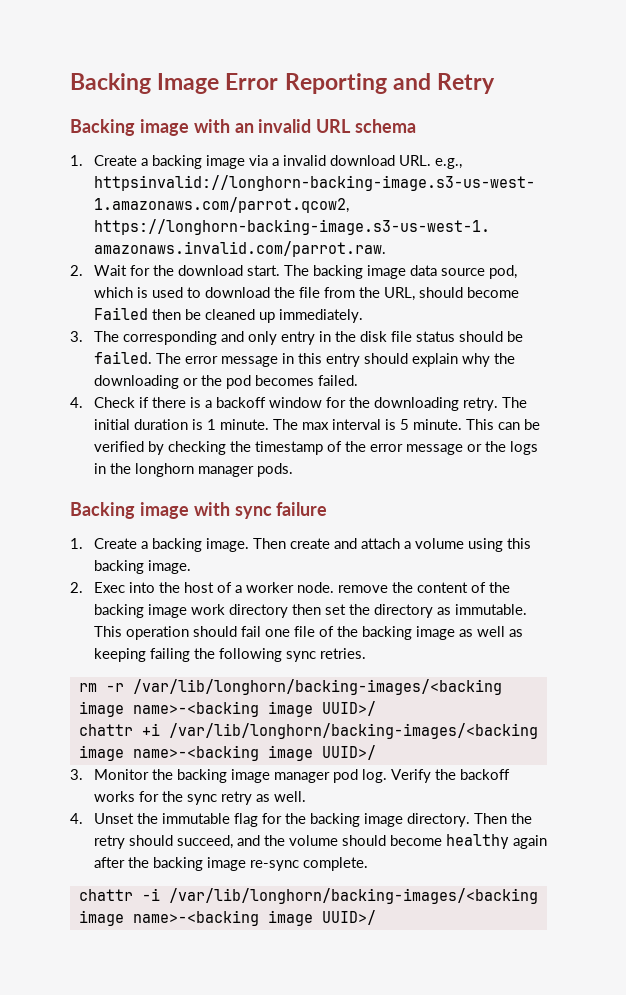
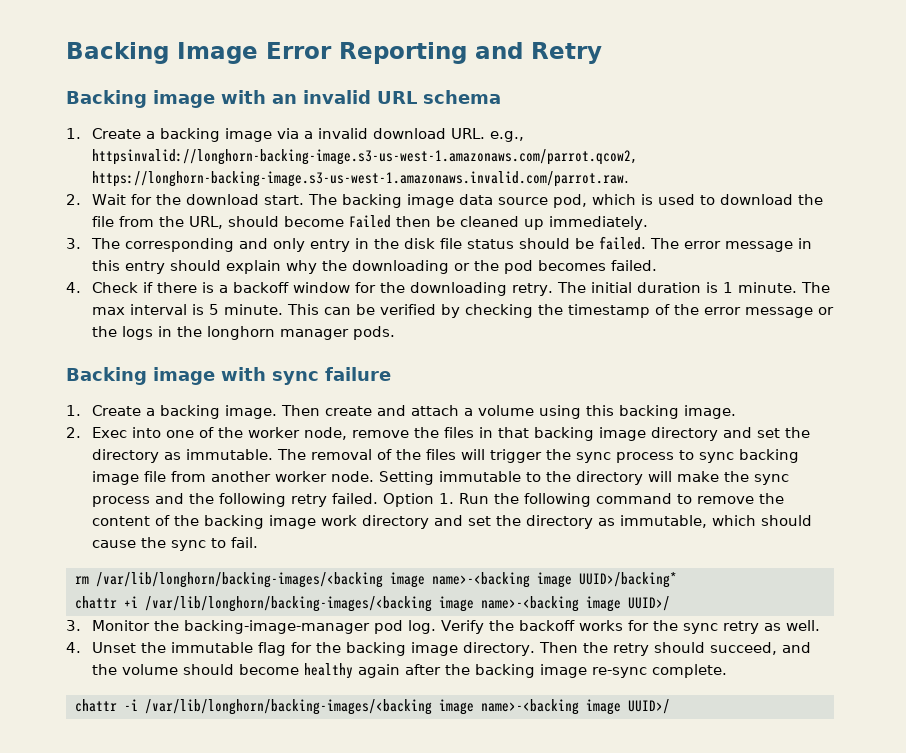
[158,582,334,593] the host of a worker node. -> [166,427,811,441] [92,449,800,463] [92,471,790,485] [92,493,693,507] one of the worker node, remove the files in that backing image directory and set the directory as immutable. The removal of the files will trigger the sync process to sync backing image file from another worker node. Setting immutable to the directory will make the sync process and the following retry failed. Option 1. Run the following command to
[291,604,527,618] [93,626,523,640] [93,648,366,662] then set the directory as immutable. This operation should fail one file of the backing image as well as keeping failing the following sync retries. -> [434,515,813,529] [92,537,259,551] and set the directory as immutable, which should cause the sync to fail.
[105,679,502,695] [78,701,376,717] -r /var/lib/longhorn/backing-images/<backing image name>-<backing image UUID>/ -> [95,572,677,588] /var/lib/longhorn/backing-images/<backing image name>-<backing image UUID>/backing*
[176,769,330,783] backing image manager -> [184,620,371,634] backing-image-manager

